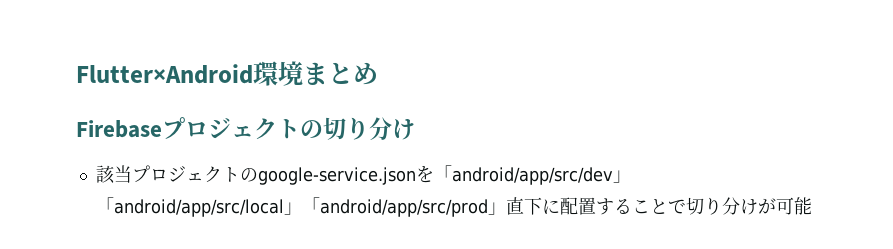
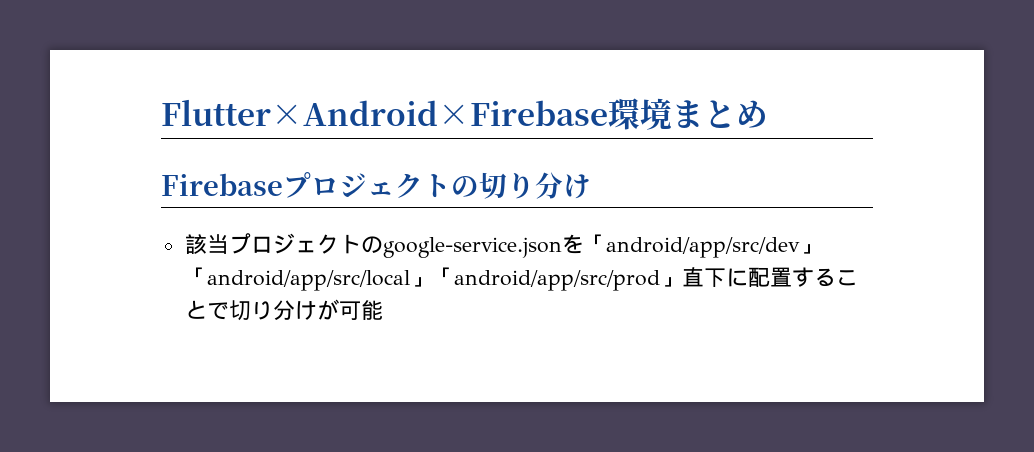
[76,64,253,84] Flutter×Android -> [161,99,608,126] Flutter×Android×Firebase

